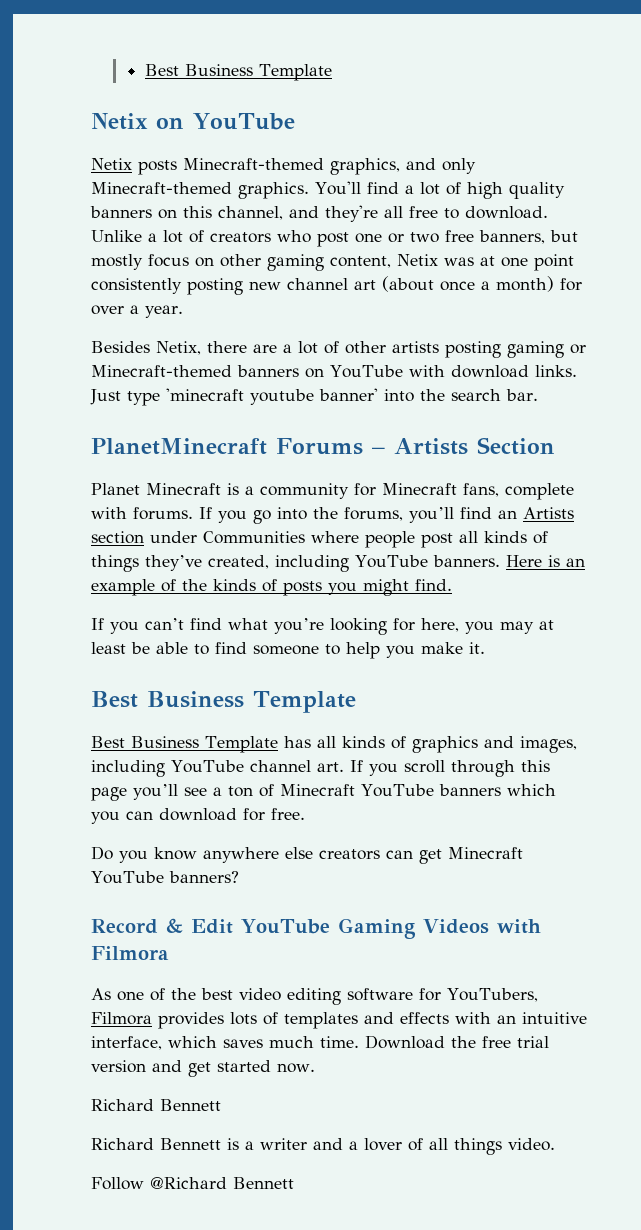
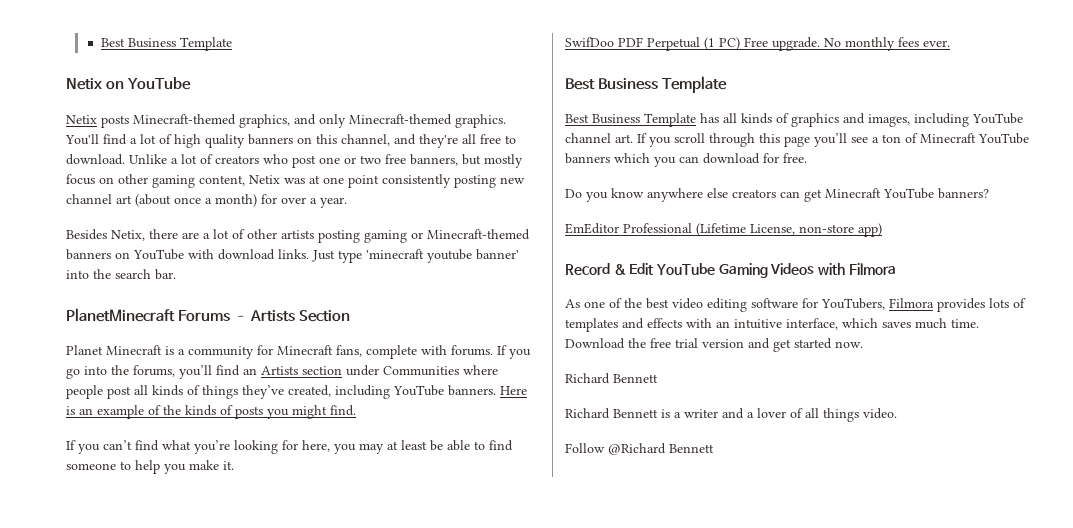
(485, 648) none -> [565,37,950,51] // SwifDoo PDF Perpetual (1 PC) Free upgrade. No monthly fees ever.
(239, 877) none -> [565,223,882,237] // EmEditor Professional (Lifetime License, non-store app)

